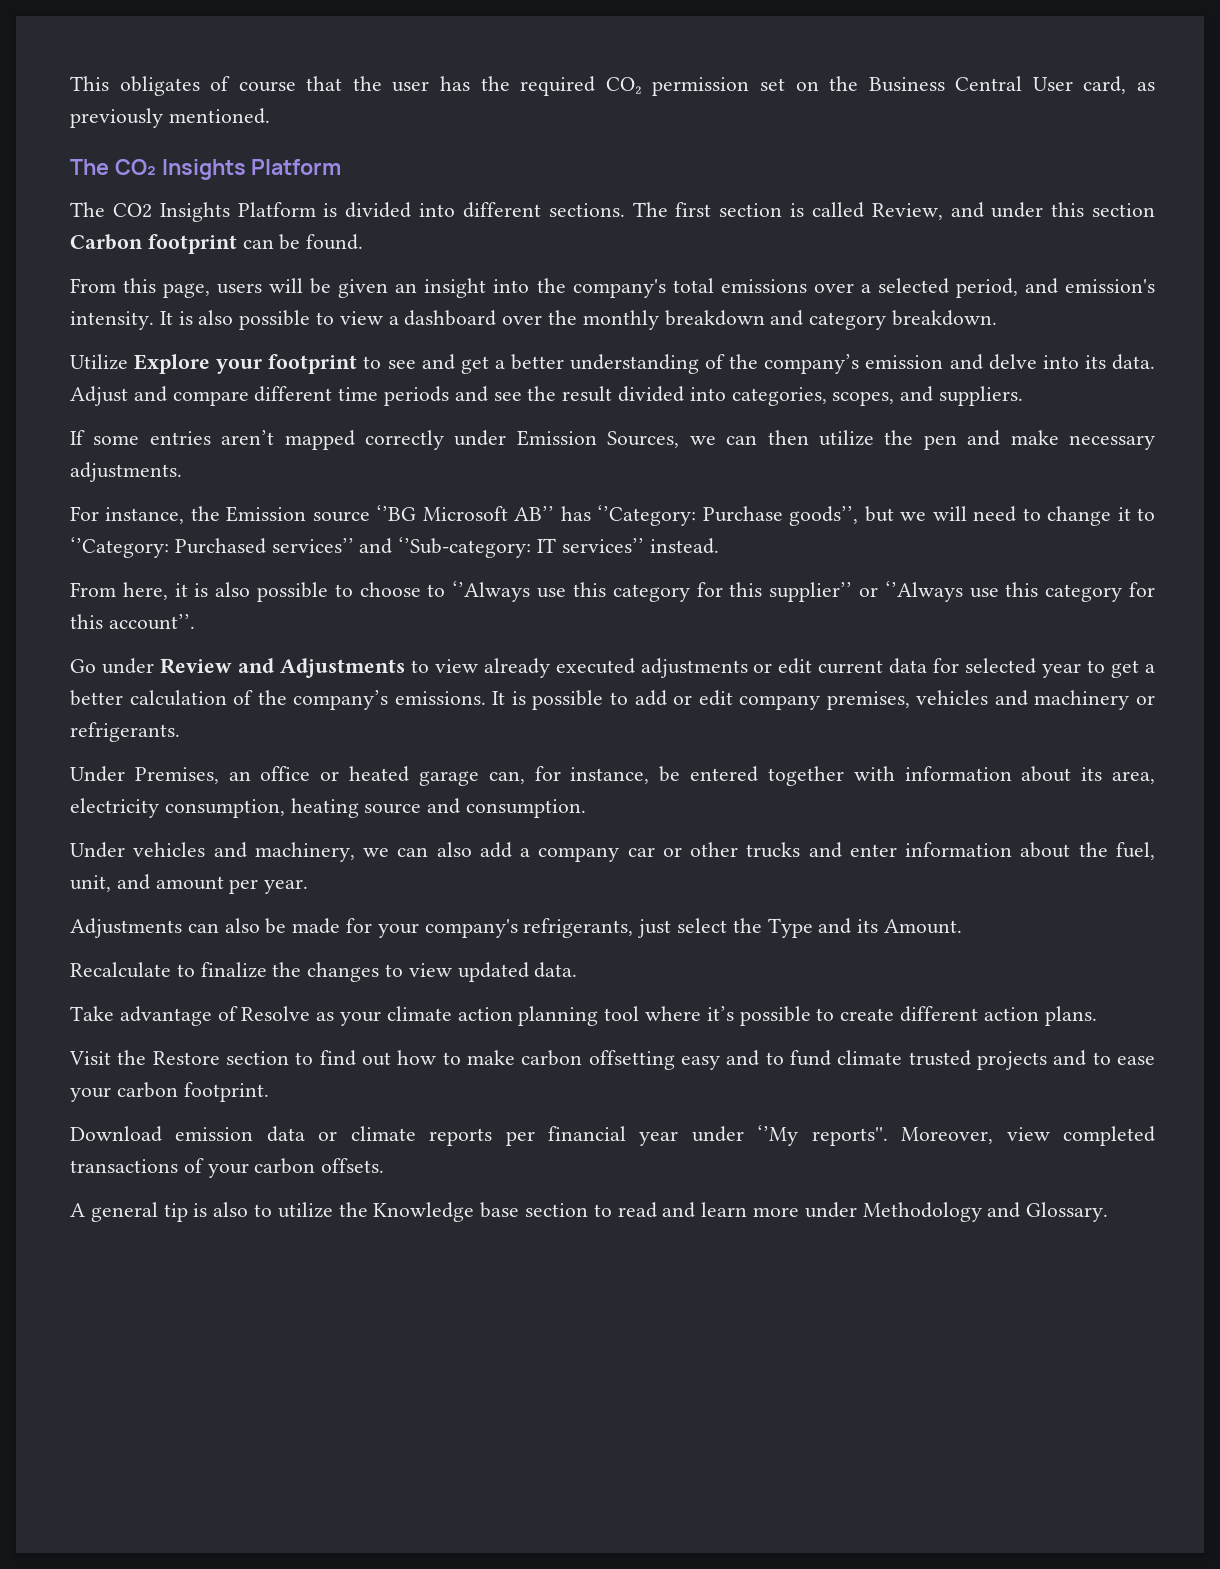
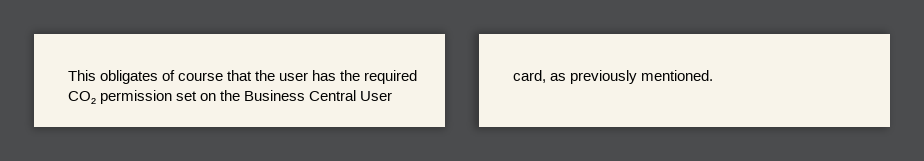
[70,159,342,180] [70,202,1156,222] [70,234,364,254] [70,278,1155,298] [70,310,998,330] [70,354,1155,374] [70,386,1024,406] [70,430,1155,450] [70,462,182,482] [70,505,1155,526] [70,537,719,558] [70,581,1156,602] [70,614,195,630] [70,658,1155,678] [70,690,1155,710] [70,722,180,742] [70,766,1156,786] [70,798,587,818] [70,842,1156,862] [70,874,309,894] [70,918,963,938] [70,962,578,982] [70,1006,1097,1026] [69,1050,1156,1070] [70,1082,269,1102] [70,1125,1155,1146] [70,1158,385,1178] [70,1202,1109,1222] // The CO₂ Insights Platform // The CO2 Insights Platform is divided into different sections. The first section is called Review, and under this section Carbon footprint can be found. // From this page, users will be given an insight into the company's total emissions over a selected period, and emission's intensity. It is also possible to view a dashboard over the monthly breakdown and category breakdown. // Utilize Explore your footprint to see and get a better understanding of the company’s emission and delve into its data. Adjust and compare different time periods and see the result divided into categories, scopes, and suppliers. // If some entries aren’t mapped correctly under Emission Sources, we can then utilize the pen and make necessary adjustments. // For instance, the Emission source ‘’BG Microsoft AB’’ has ‘’Category: Purchase goods’’, but we will need to change it to ‘’Category: Purchased services’’ and ‘’Sub-category: IT services’’ instead. // From here, it is also possible to choose to ‘’Always use this category for this supplier’’ or ‘’Always use this category for this account’’. // Go under Review and Adjustments to view already executed adjustments or edit current data for selected year to get a better calculation of the company’s emissions. It is possible to add or edit company premises, vehicles and machinery or refrigerants. // Under Premises, an office or heated garage can, for instance, be entered together with information about its area, electricity consumption, heating source and consumption. // Under vehicles and machinery, we can also add a company car or other trucks and enter information about the fuel, unit, and amount per year. // Adjustments can also be made for your company's refrigerants, just select the Type and its Amount. // Recalculate to finalize the changes to view updated data. // Take advantage of Resolve as your climate action planning tool where it’s possible to create different action plans. // Visit the Restore section to find out how to make carbon offsetting easy and to fund climate trusted projects and to ease your carbon footprint. // Download emission data or climate reports per financial year under ‘’My reports''. Moreover, view completed transactions of your carbon offsets. // A general tip is also to utilize the Knowledge base section to read and learn more under Methodology and Glossary. -> (714, 75) none

